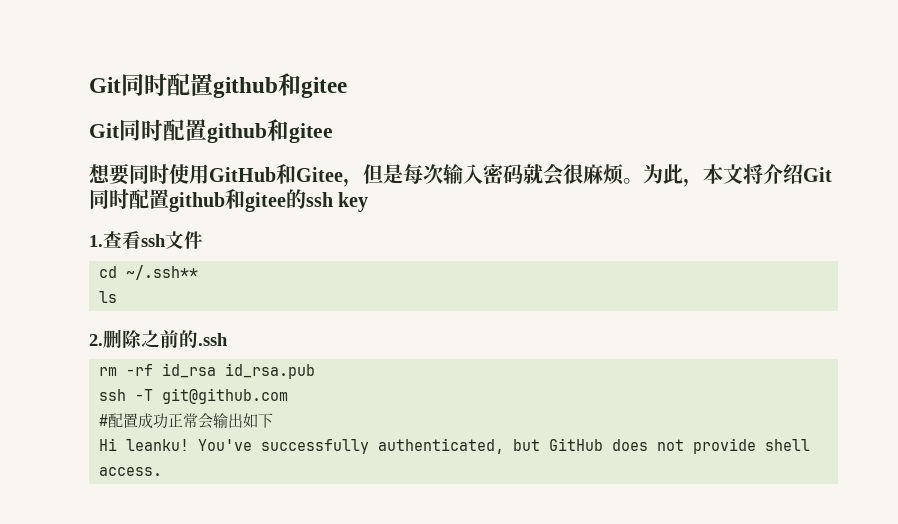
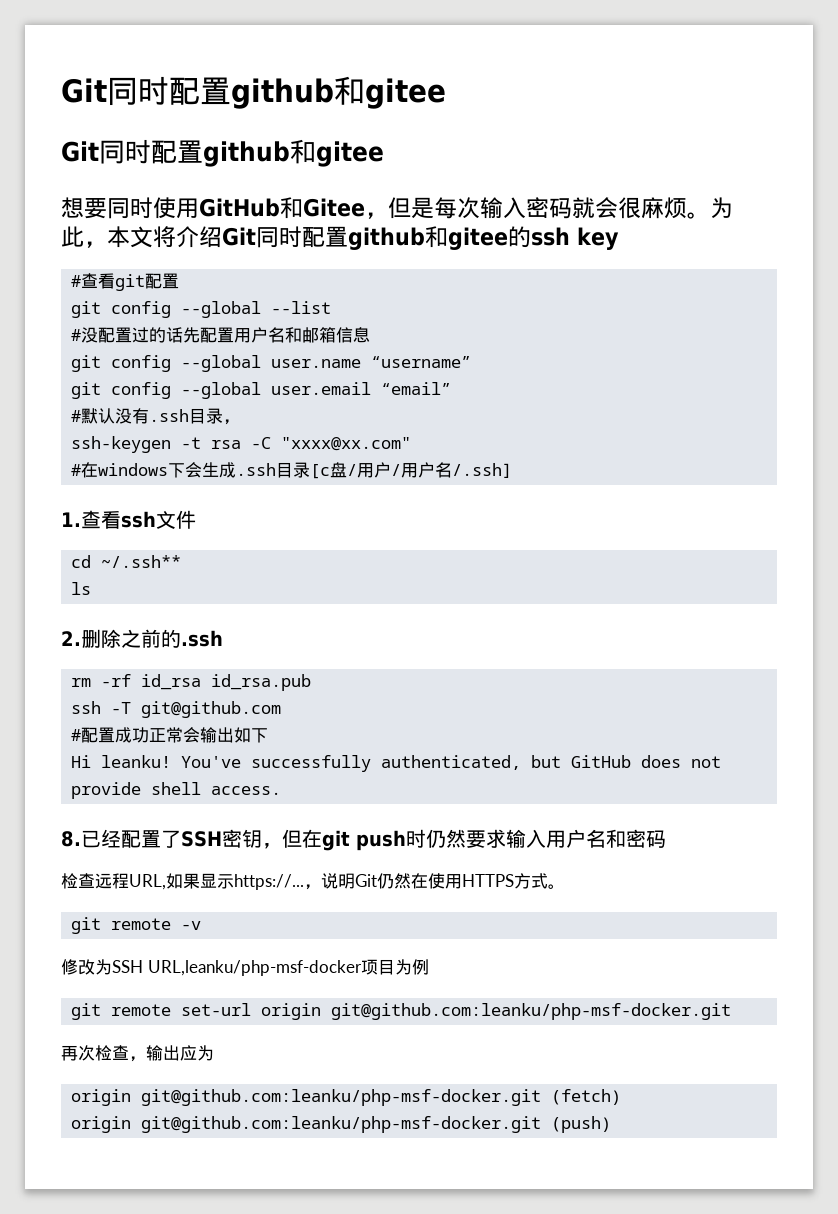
(369, 202) none -> [71,273,180,291] [71,301,332,318] [71,327,371,343] [71,355,472,372] [71,382,452,399] [71,408,241,425] [71,436,412,453] [71,462,513,479] // #查看git配置 // git config --global --list // #没配置过的话先配置用户名和邮箱信息 // git config --global user.name “username” // git config --global user.email “email” // #默认没有.ssh目录， // ssh-keygen -t rsa -C "xxxx@xx.com" // #在windows下会生成.ssh目录[c盘/用户/用户名/.ssh]
(163, 471) none -> [61,829,666,851] [61,873,565,890] [71,917,202,934] [61,959,429,976] [71,1003,732,1020] [61,1045,214,1062] [71,1089,622,1106] [71,1116,612,1133] // 8.已经配置了SSH密钥，但在git push时仍然要求输入用户名和密码 // 检查远程URL,如果显示https://...，说明Git仍然在使用HTTPS方式。 // git remote -v // 修改为SSH URL,leanku/php-msf-docker项目为例 // git remote set-url origin git@github.com:leanku/php-msf-docker.git // 再次检查，输出应为 // origin git@github.com:leanku/php-msf-docker.git (fetch) // origin git@github.com:leanku/php-msf-docker.git (push)

